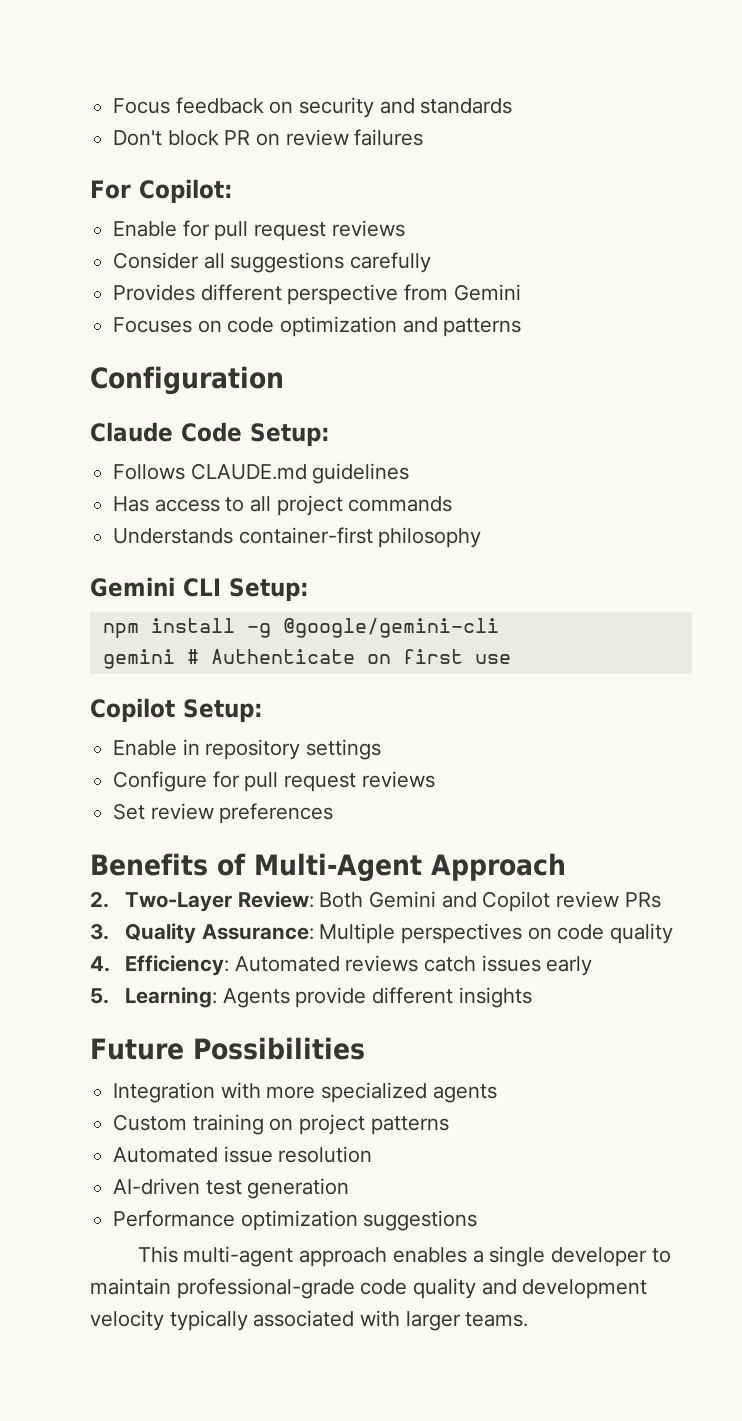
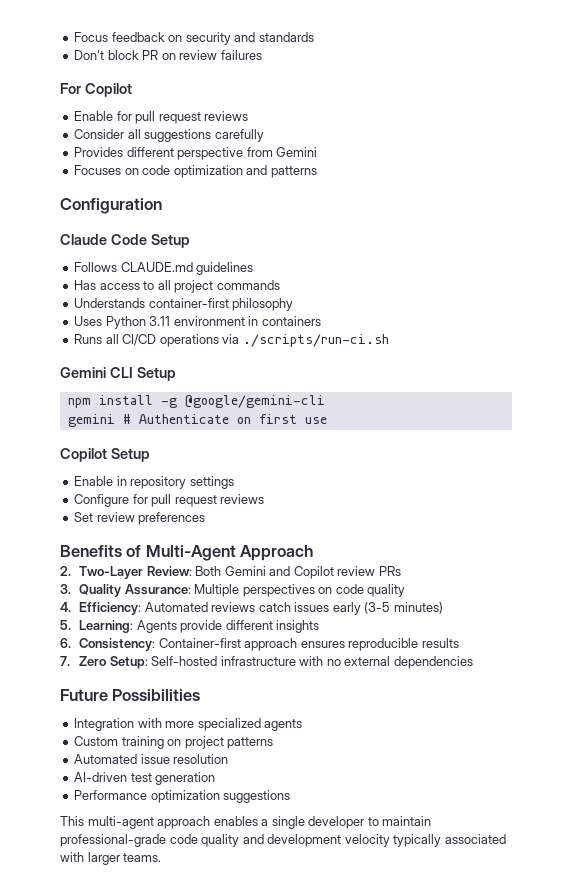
[138,179,233,203] Copilot: -> [84,83,132,97] Copilot
[250,423,330,446] Setup: -> [150,234,190,248] Setup
(482, 537) none -> [74,316,321,329] [74,334,389,347] // Uses Python 3.11 environment in containers // Runs all CI/CD operations via ./scripts/run-ci.sh
[229,578,309,601] Setup: -> [136,367,176,381] Setup
[183,699,263,722] Setup: -> [110,448,150,462] Setup
(593, 966) none -> [364,602,443,614] (3-5 minutes)
(532, 997) none -> [60,638,459,651] [60,656,473,669] // 6. Consistency: Container-first approach ensures reproducible results // 7. Zero Setup: Self-hosted infrastructure with no external dependencies

